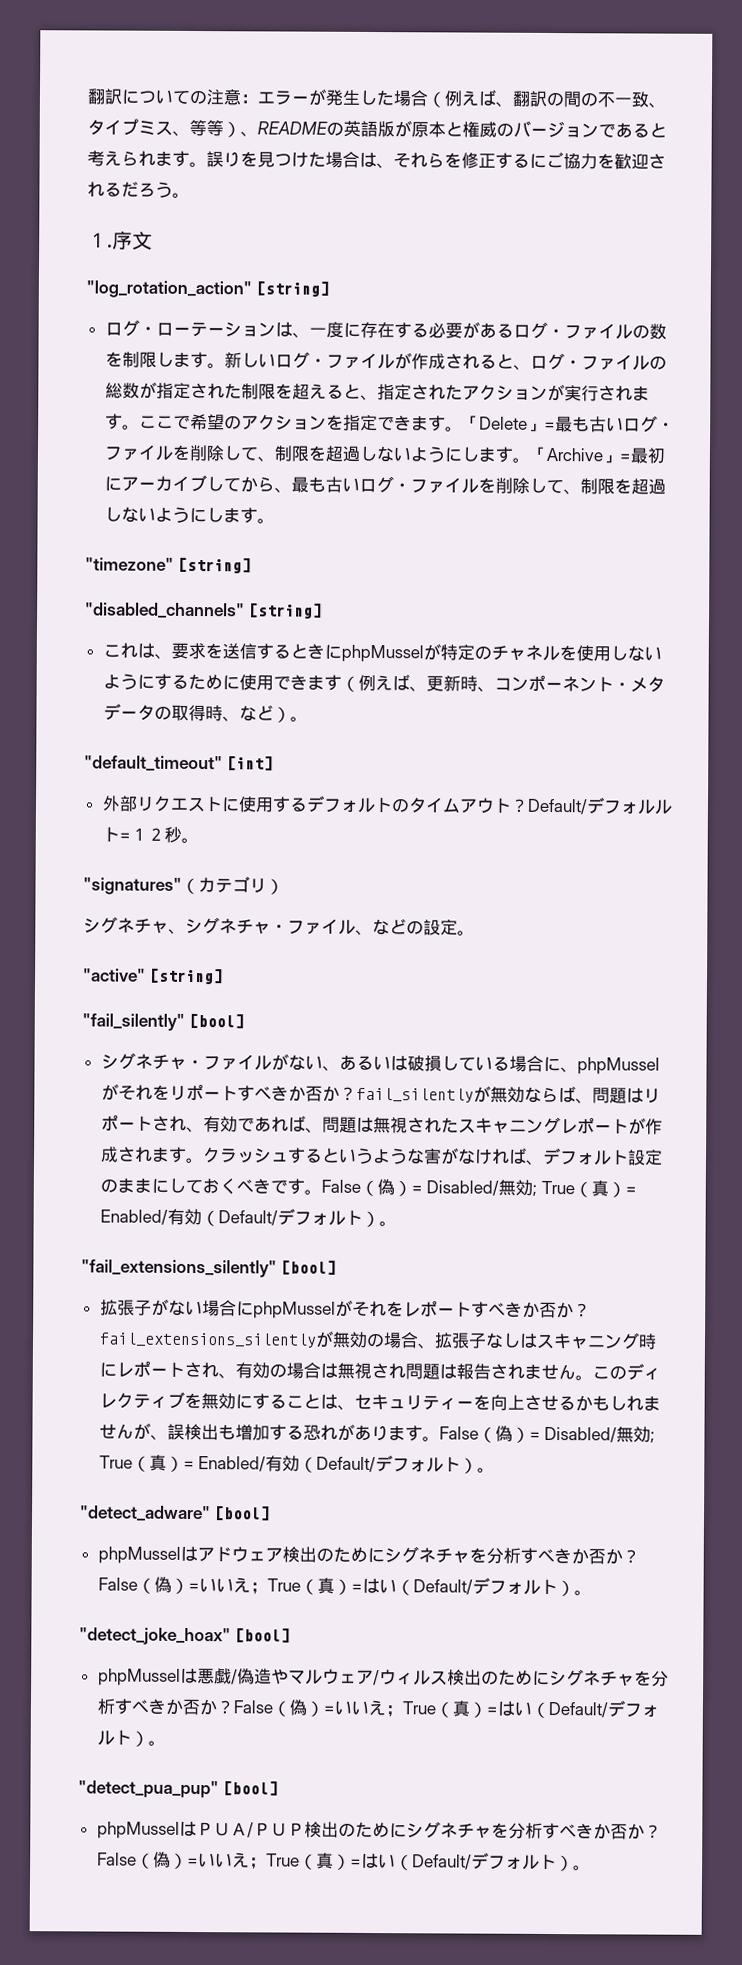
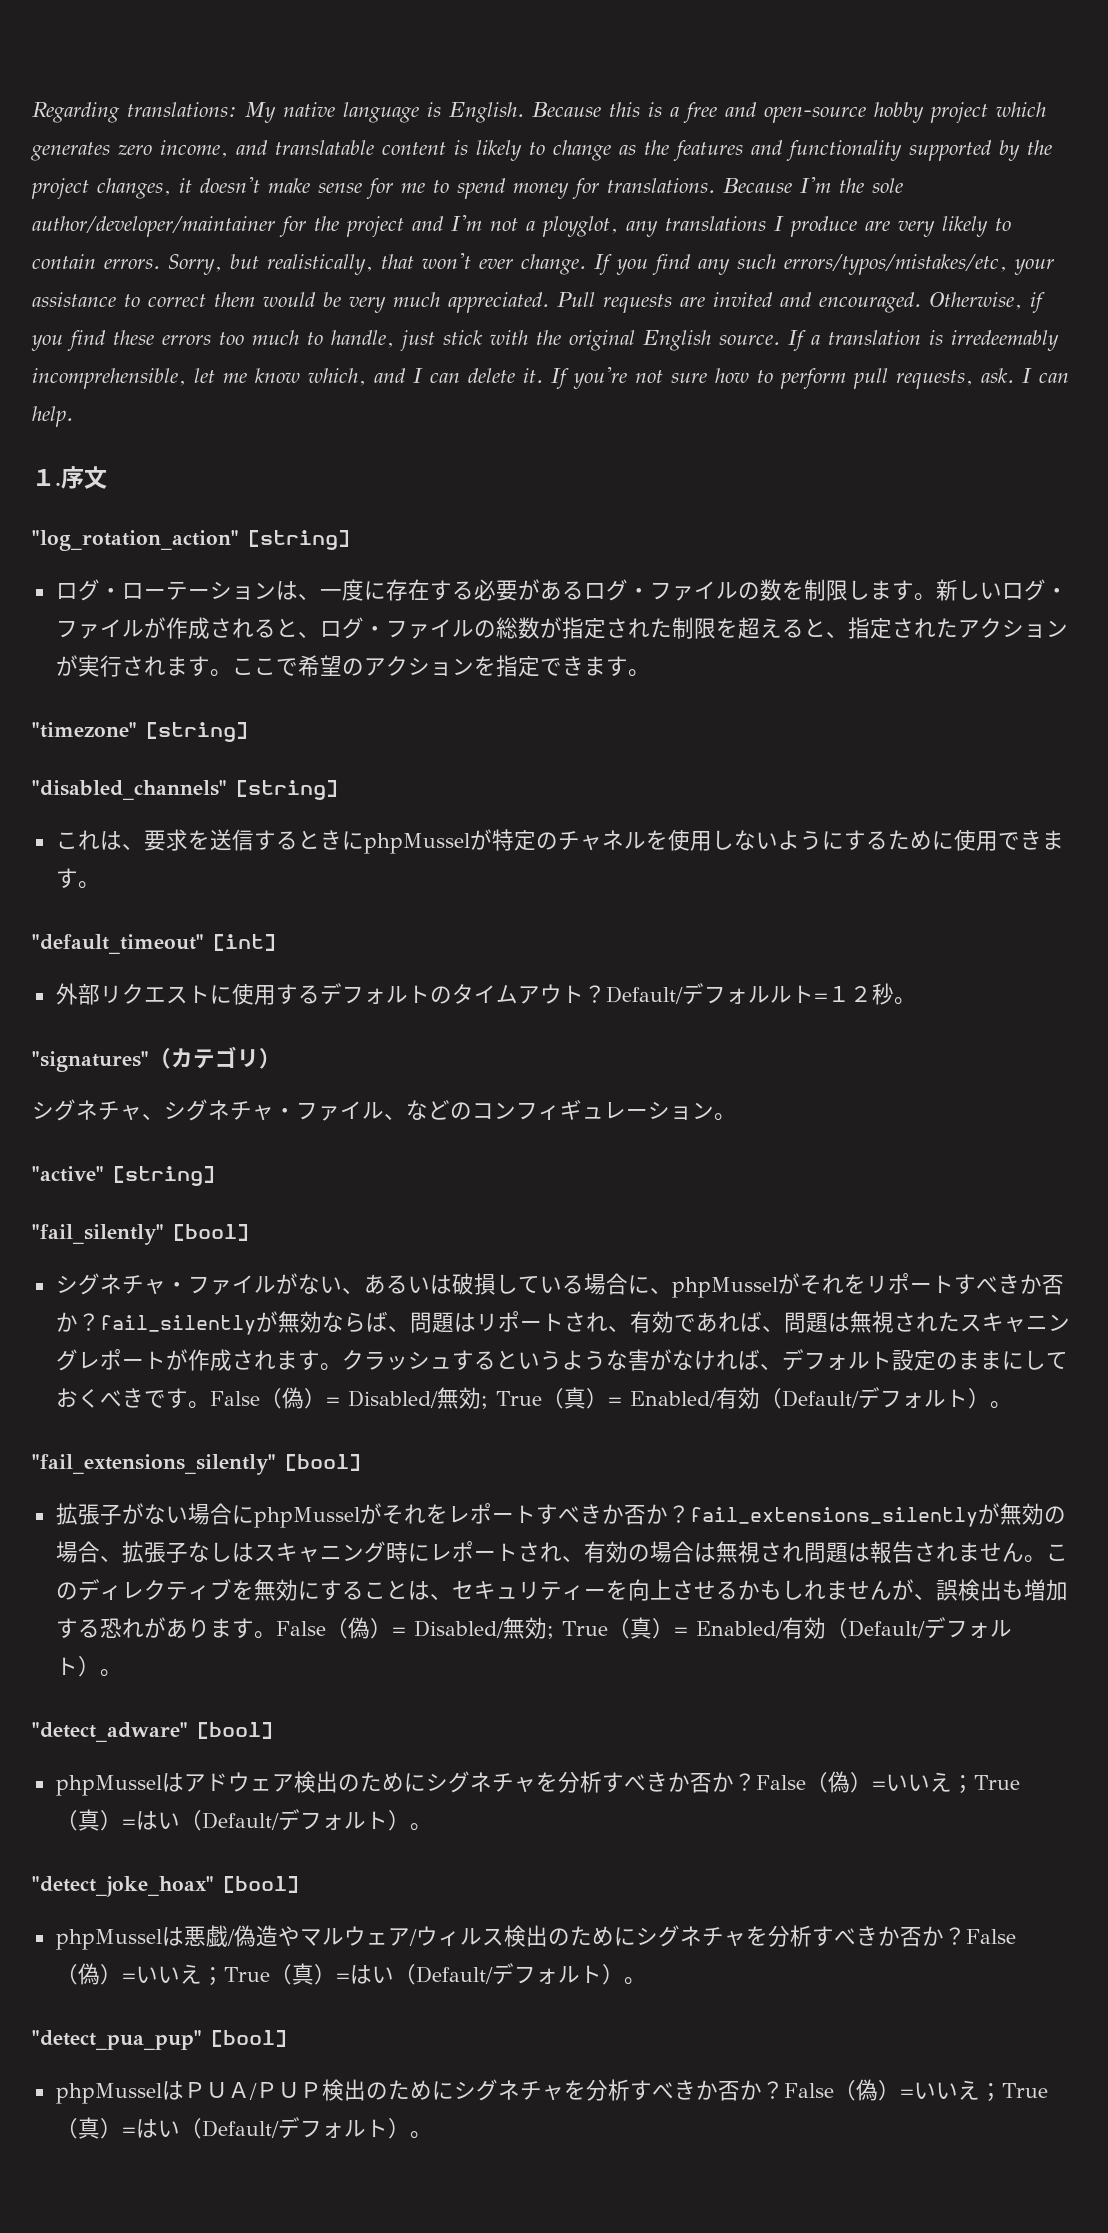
[87,88,666,108] [87,118,667,139] [87,150,666,170] [87,181,190,198] 翻訳についての注意：エラーが発生した場合（例えば、翻訳の間の不一致、タイプミス、等等）、READMEの英語版が原本と権威のバージョンであると考えられます。誤りを見つけた場合は、それらを修正するにご協力を歓迎されるだろう。 -> [32,102,1046,123] [31,140,1052,161] [31,177,903,199] [32,215,1011,237] [32,253,1054,275] [32,292,1045,313] [31,330,1059,351] [32,367,1069,389] [32,406,73,427] Regarding translations: My native language is English. Because this is a free and open-source hobby project which generates zero income, and translatable content is likely to change as the features and functionality supported by the project changes, it doesn't make sense for me to spend money for translations. Because I'm the sole author/developer/maintainer for the project and I'm not a ployglot, any translations I produce are very likely to contain errors. Sorry, but realistically, that won't ever change. If you find any such errors/typos/mistakes/etc, your assistance to correct them would be very much appreciated. Pull requests are invited and encouraged. Otherwise, if you find these errors too much to handle, just stick with the original English source. If a translation is irredeemably incomprehensible, let me know which, and I can delete it. If you're not sure how to perform pull requests, ask. I can help.
[461,415,675,433] [103,444,665,464] [103,474,666,495] [103,506,275,524] 「Delete」=最も古いログ・ファイルを削除して、制限を超過しないようにします。「Archive」=最初にアーカイブしてから、最も古いログ・ファイルを削除して、制限を超過しないようにします。 -> (650, 673) none
[340,674,665,693] [102,703,291,723] （例えば、更新時、コンポーネント・メタデータの取得時、など） -> (78, 878) none
[423,919,458,936] 設定 -> [472,1100,714,1120] コンフィギュレーション

